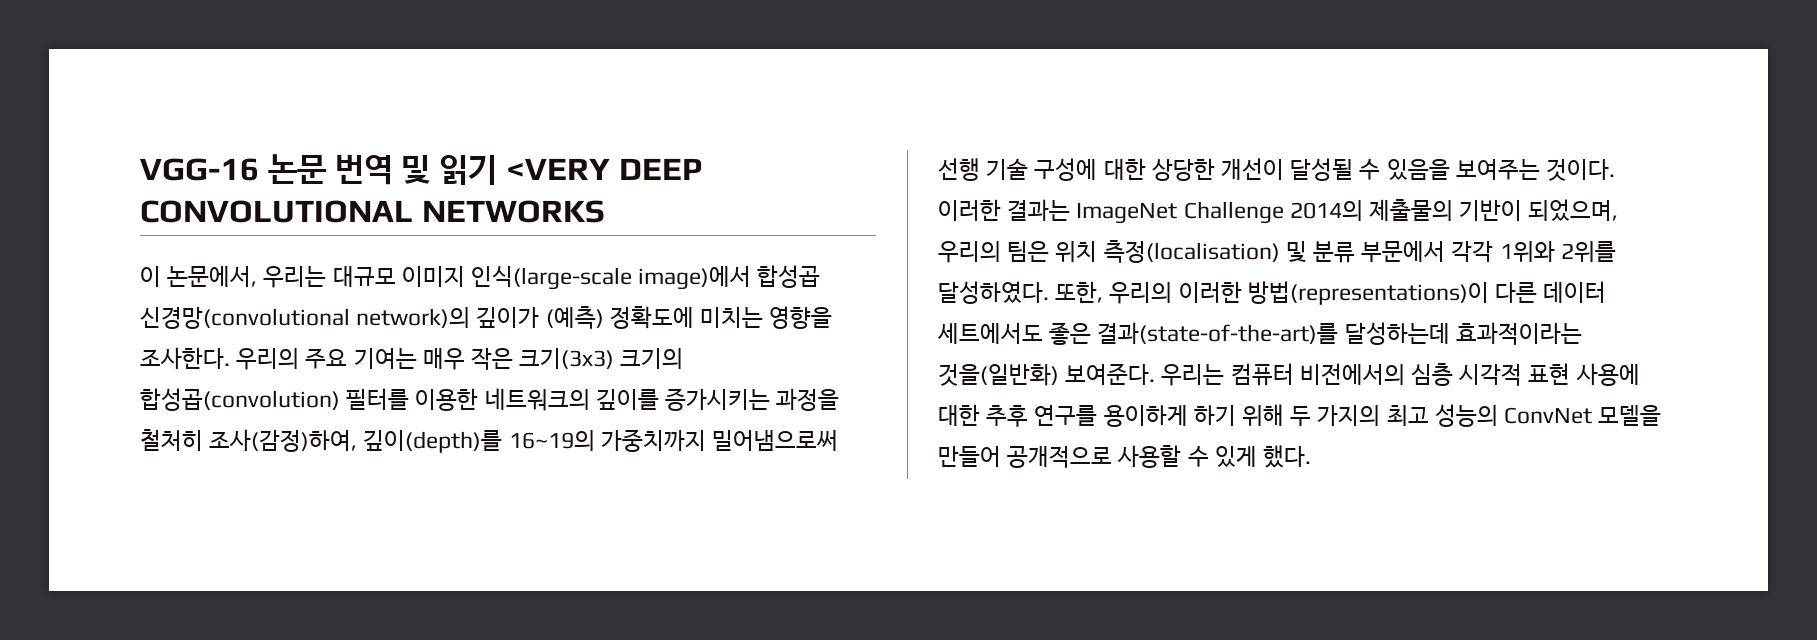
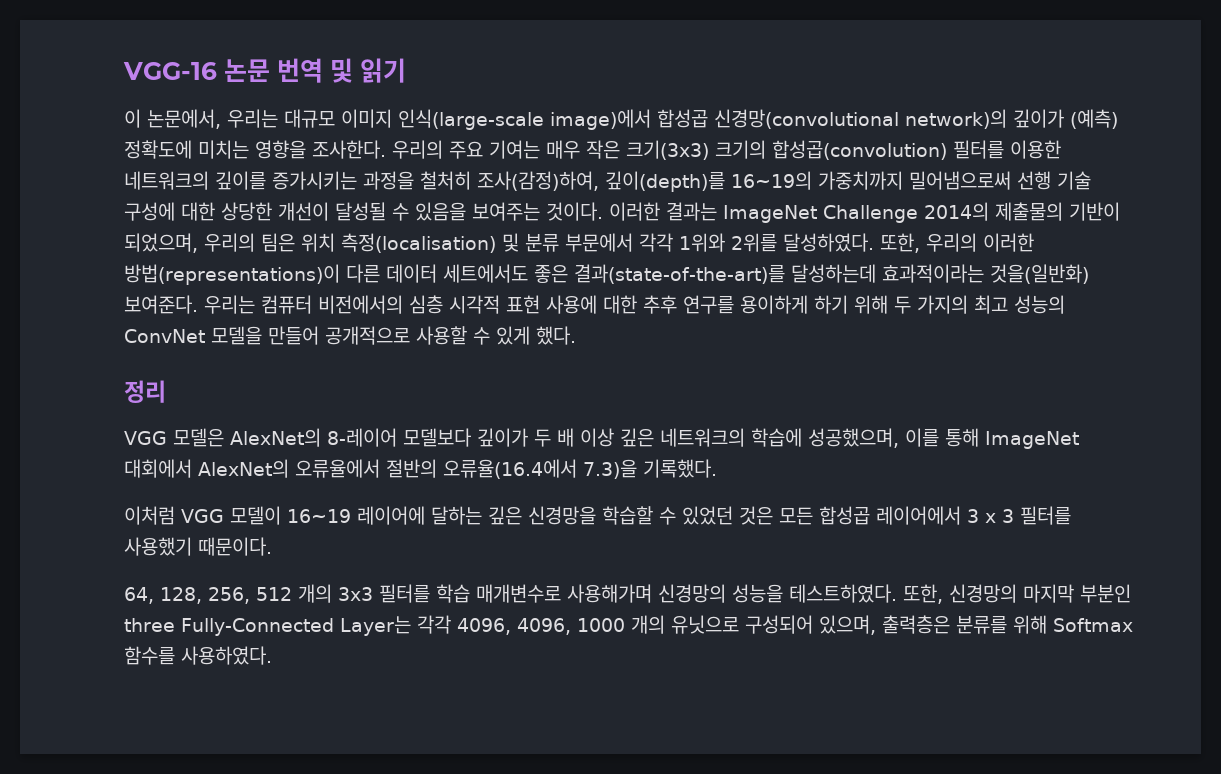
[505,158,702,180] [140,200,605,223] <VERY DEEP CONVOLUTIONAL NETWORKS -> (406, 70) none
(1312, 456) none -> [124,380,166,403] [124,428,1079,449] [124,459,717,479] [124,506,1071,525] [124,537,272,556] [124,584,1131,604] [124,615,1133,636] [124,646,272,665] // 정리 // VGG 모델은 AlexNet의 8-레이어 모델보다 깊이가 두 배 이상 깊은 네트워크의 학습에 성공했으며, 이를 통해 ImageNet 대회에서 AlexNet의 오류율에서 절반의 오류율(16.4에서 7.3)을 기록했다. // 이처럼 VGG 모델이 16~19 레이어에 달하는 깊은 신경망을 학습할 수 있었던 것은 모든 합성곱 레이어에서 3 x 3 필터를 사용했기 때문이다. // 64, 128, 256, 512 개의 3x3 필터를 학습 매개변수로 사용해가며 신경망의 성능을 테스트하였다. 또한, 신경망의 마지막 부분인 three Fully-Connected Layer는 각각 4096, 4096, 1000 개의 유닛으로 구성되어 있으며, 출력층은 분류를 위해 Softmax 함수를 사용하였다.

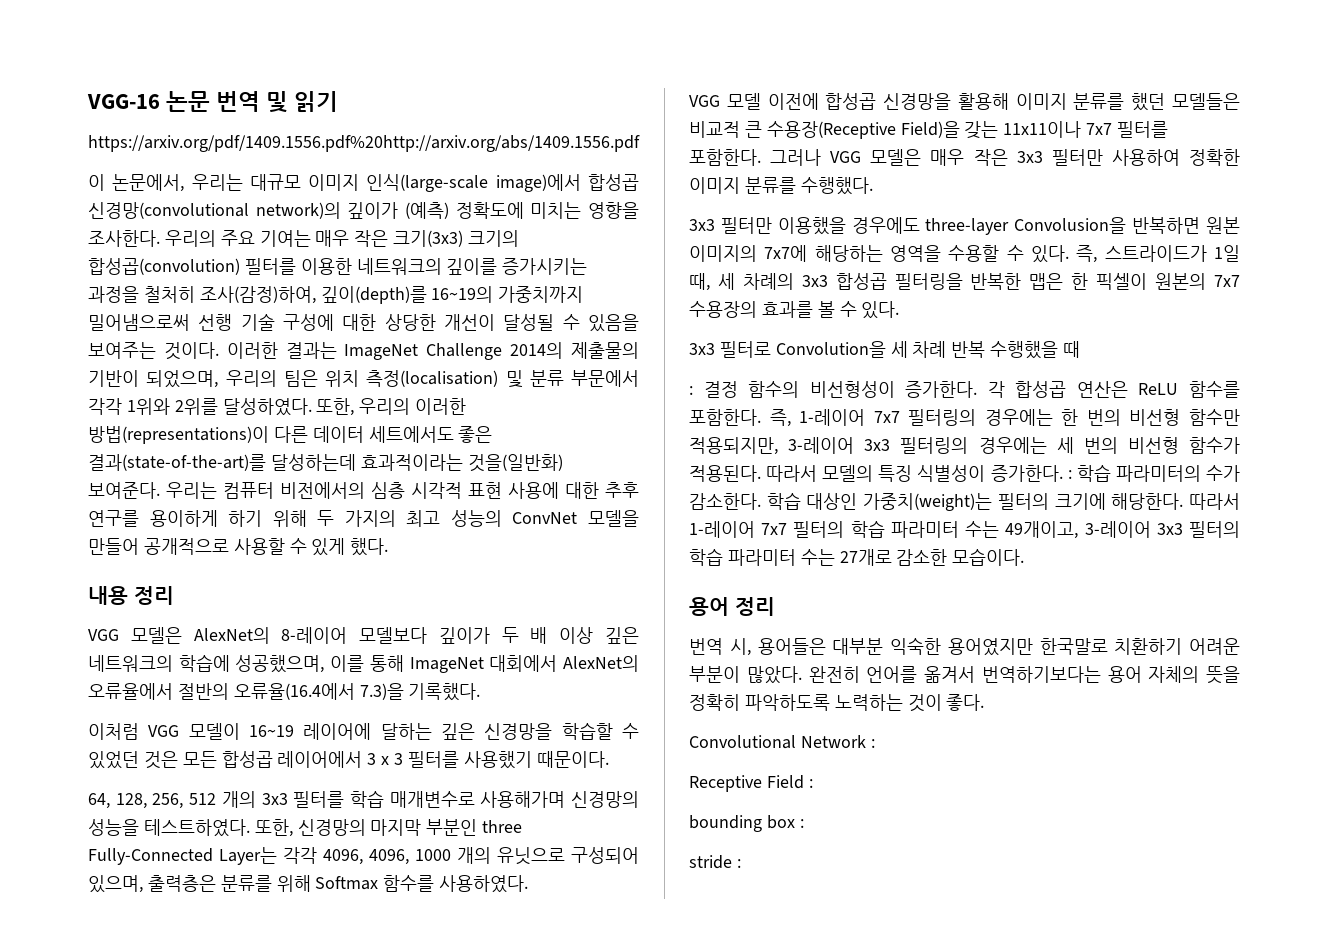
(406, 70) none -> [88,135,640,152] // https://arxiv.org/pdf/1409.1556.pdf%20http://arxiv.org/abs/1409.1556.pdf
(576, 335) none -> [88,586,128,605] 내용
(272, 655) none -> [689,93,1240,111] [689,121,1169,139] [689,149,1240,166] [689,177,873,195] [689,217,1240,235] [689,245,1240,263] [689,273,1240,291] [689,301,900,319] [689,341,1081,359] [689,381,1240,398] [689,409,1240,427] [689,437,1240,455] [689,464,1240,482] [689,492,1240,511] [689,520,1240,539] [689,548,1025,566] [689,597,775,616] [689,637,1240,656] [689,666,1240,684] [689,694,985,712] [689,735,875,749] [689,775,813,792] [689,815,804,832] [689,855,741,869] // VGG 모델 이전에 합성곱 신경망을 활용해 이미지 분류를 했던 모델들은 비교적 큰 수용장(Receptive Field)을 갖는 11x11이나 7x7 필터를 포함한다. 그러나 VGG 모델은 매우 작은 3x3 필터만 사용하여 정확한 이미지 분류를 수행했다. // 3x3 필터만 이용했을 경우에도 three-layer Convolusion을 반복하면 원본 이미지의 7x7에 해당하는 영역을 수용할 수 있다. 즉, 스트라이드가 1일 때, 세 차례의 3x3 합성곱 필터링을 반복한 맵은 한 픽셀이 원본의 7x7 수용장의 효과를 볼 수 있다. // 3x3 필터로 Convolution을 세 차례 반복 수행했을 때 // : 결정 함수의 비선형성이 증가한다. 각 합성곱 연산은 ReLU 함수를 포함한다. 즉, 1-레이어 7x7 필터링의 경우에는 한 번의 비선형 함수만 적용되지만, 3-레이어 3x3 필터링의 경우에는 세 번의 비선형 함수가 적용된다. 따라서 모델의 특징 식별성이 증가한다. : 학습 파라미터의 수가 감소한다. 학습 대상인 가중치(weight)는 필터의 크기에 해당한다. 따라서 1-레이어 7x7 필터의 학습 파라미터 수는 49개이고, 3-레이어 3x3 필터의 학습 파라미터 수는 27개로 감소한 모습이다. // 용어 정리 // 번역 시, 용어들은 대부분 익숙한 용어였지만 한국말로 치환하기 어려운 부분이 많았다. 완전히 언어를 옮겨서 번역하기보다는 용어 자체의 뜻을 정확히 파악하도록 노력하는 것이 좋다. // Convolutional Network : // Receptive Field : // bounding box : // stride :

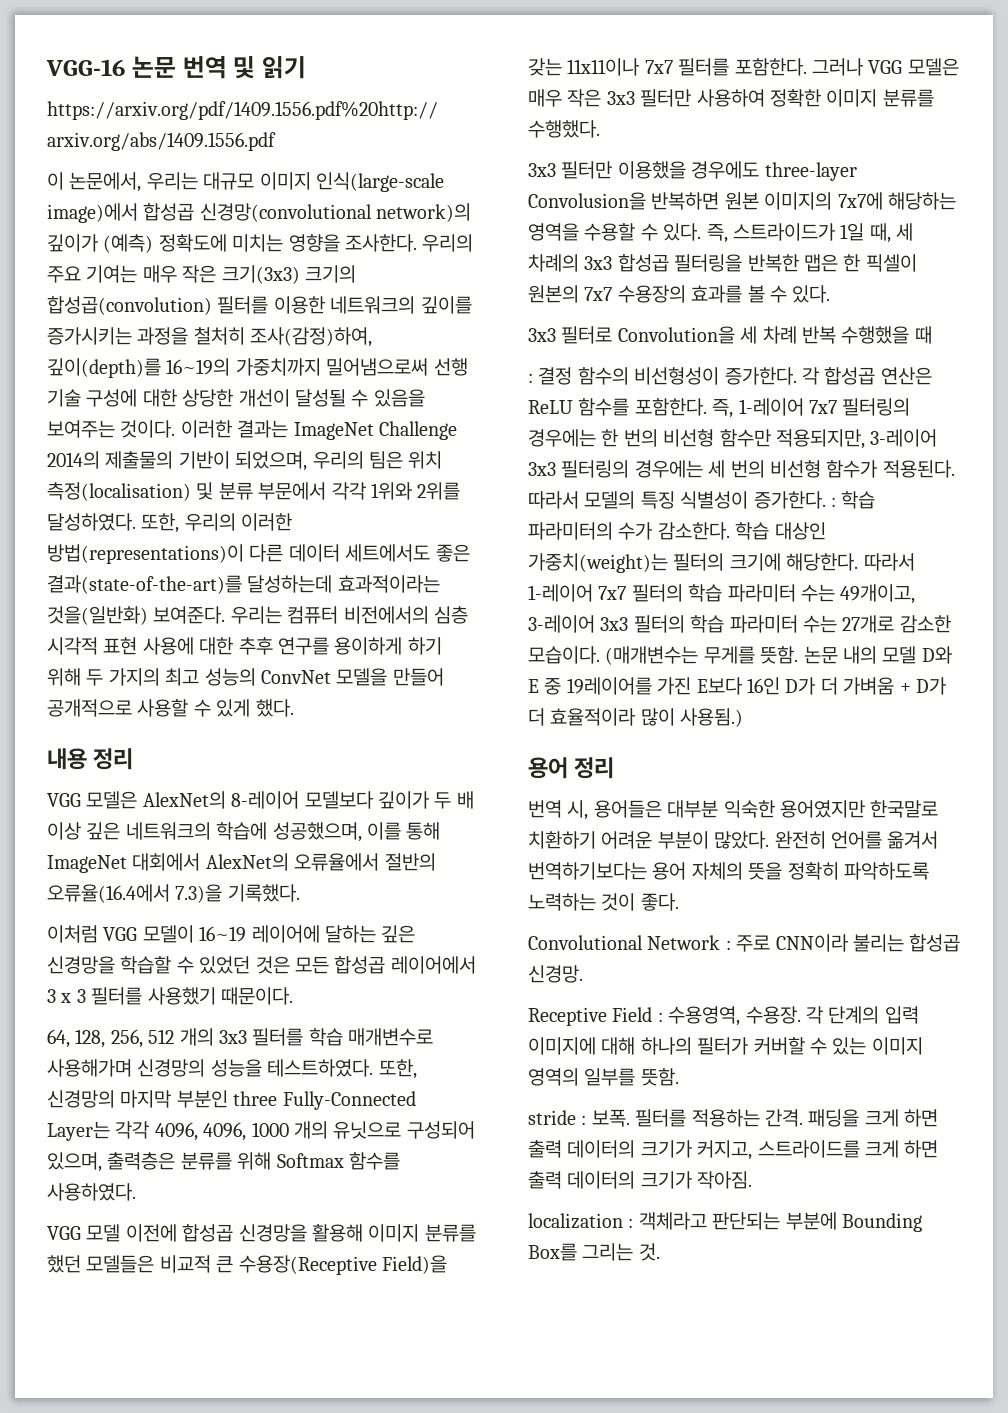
(1025, 557) none -> [605,646,952,665] [528,677,946,695] [528,708,744,727] (매개변수는 무게를 뜻함. 논문 내의 모델 D와 E 중 19레이어를 가진 E보다 16인 D가 더 가벼움 + D가 더 효율적이라 많이 사용됨.)
[689,775,813,792] [689,815,804,832] [689,855,741,869] // Receptive Field : // bounding box : // stride : -> [736,934,961,952] [528,965,583,983] [528,1006,919,1026] [528,1037,923,1055] [528,1068,679,1086] [528,1109,939,1127] [528,1140,939,1160] [528,1171,753,1189] [528,1212,922,1232] [528,1243,660,1261] 주로 CNN이라 불리는 합성곱 신경망. // Receptive Field : 수용영역, 수용장. 각 단계의 입력 이미지에 대해 하나의 필터가 커버할 수 있는 이미지 영역의 일부를 뜻함. // stride : 보폭. 필터를 적용하는 간격. 패딩을 크게 하면 출력 데이터의 크기가 커지고, 스트라이드를 크게 하면 출력 데이터의 크기가 작아짐. // localization : 객체라고 판단되는 부분에 Bounding Box를 그리는 것.

